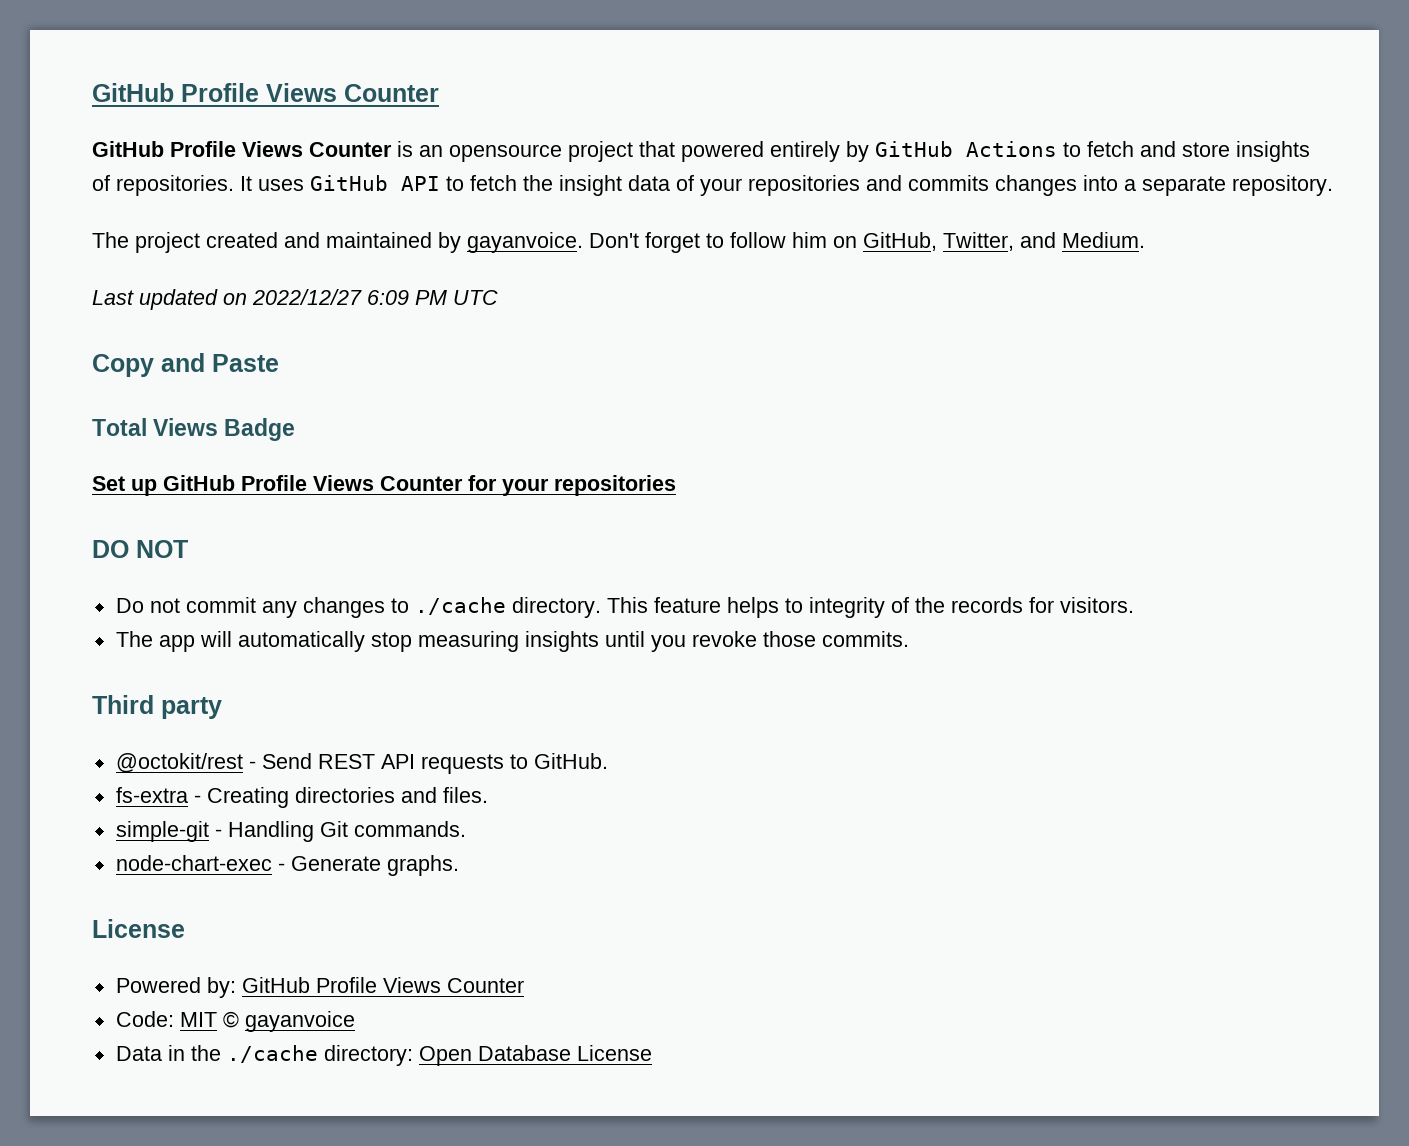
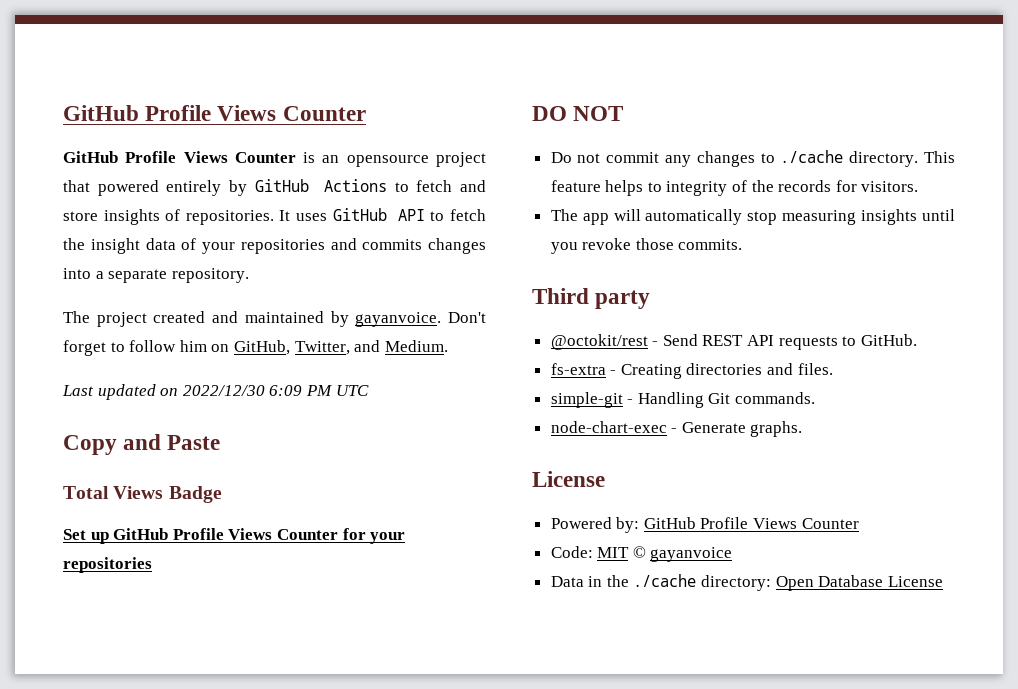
[252,289,362,305] 2022/12/27 -> [182,385,265,396] 2022/12/30

